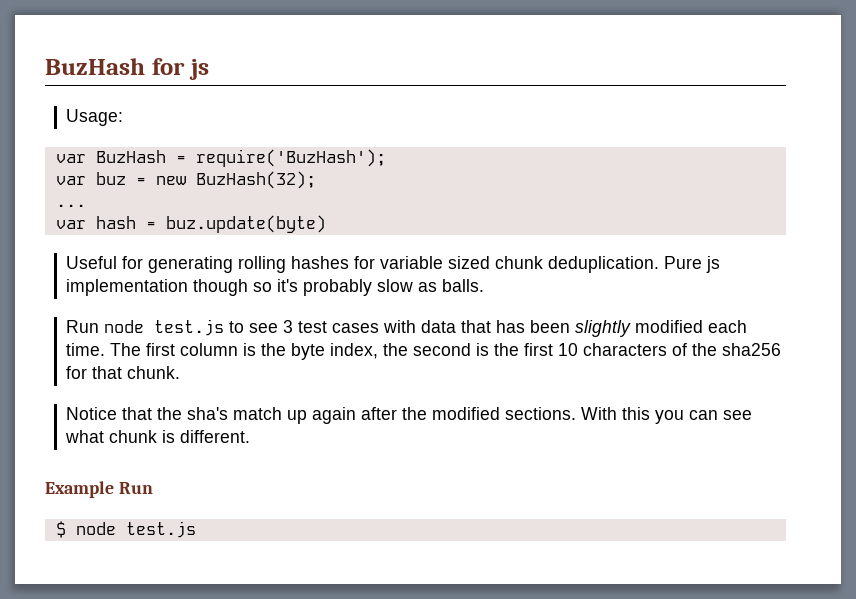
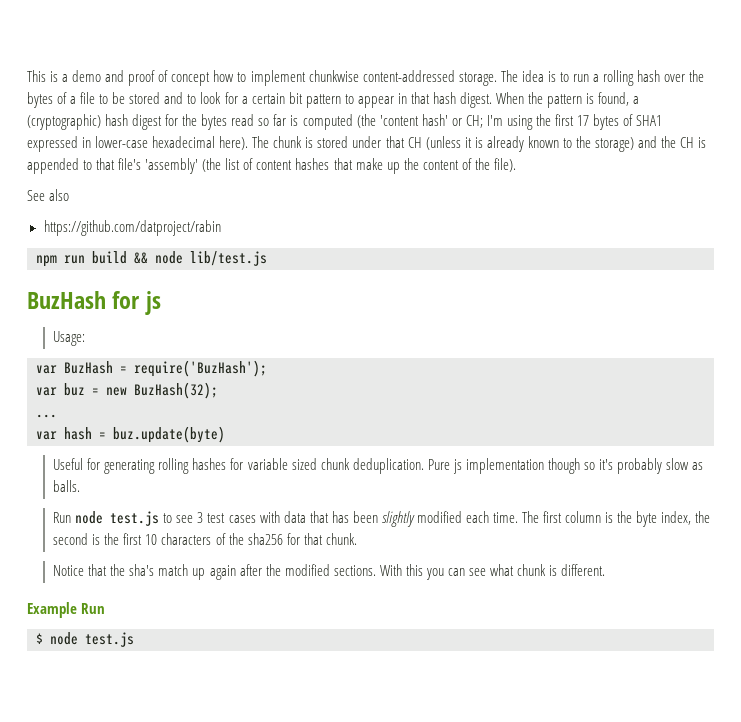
(45, 66) none -> [27,70,705,86] [27,92,640,108] [27,114,663,130] [27,136,707,152] [27,158,516,174] [27,189,70,201] [43,220,221,236] [36,251,267,267] This is a demo and proof of concept how to implement chunkwise content-addressed storage. The idea is to run a rolling hash over the bytes of a file to be stored and to look for a certain bit pattern to appear in that hash digest. When the pattern is found, a (cryptographic) hash digest for the bytes read so far is computed (the 'content hash' or CH; I'm using the first 17 bytes of SHA1 expressed in lower-case hexadecimal here). The chunk is stored under that CH (unless it is already known to the storage) and the CH is appended to that file's 'assembly' (the list of content hashes that make up the content of the file). // See also // https://github.com/datproject/rabin // npm run build && node lib/test.js //

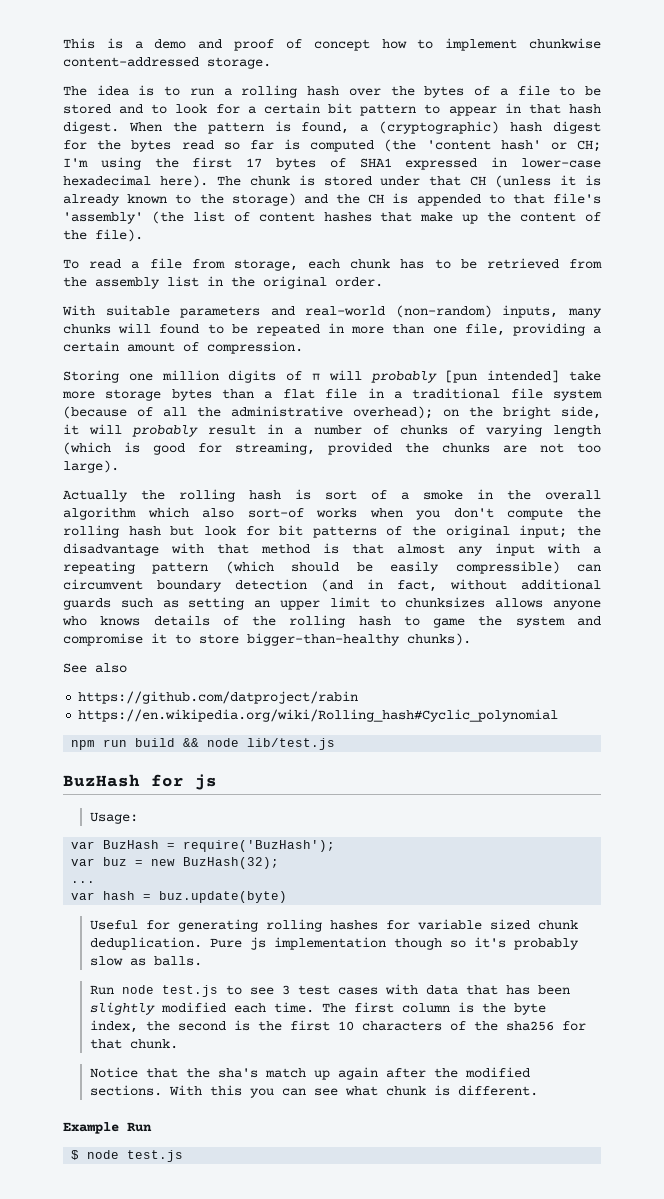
(497, 79) none -> (271, 63) //
(516, 165) none -> [63,258,603,271] [63,276,383,289] [62,305,602,318] [63,323,601,336] [63,341,303,354] [63,370,601,383] [62,388,602,401] [63,406,601,419] [63,424,601,437] [63,442,601,455] [63,460,119,473] [63,489,601,502] [63,507,601,520] [63,525,601,538] [63,543,601,556] [63,561,602,574] [63,579,601,592] [63,597,601,610] [62,615,601,628] [63,633,471,646] // To read a file from storage, each chunk has to be retrieved from the assembly list in the original order. // With suitable parameters and real-world (non-random) inputs, many chunks will found to be repeated in more than one file, providing a certain amount of compression. // Storing one million digits of π will probably [pun intended] take more storage bytes than a flat file in a traditional file system (because of all the administrative overhead); on the bright side, it will probably result in a number of chunks of varying length (which is good for streaming, provided the chunks are not too large). // Actually the rolling hash is sort of a smoke in the overall algorithm which also sort-of works when you don't compute the rolling hash but look for bit patterns of the original input; the disadvantage with that method is that almost any input with a repeating pattern (which should be easily compressible) can circumvent boundary detection (and in fact, without additional guards such as setting an upper limit to chunksizes allows anyone who knows details of the rolling hash to game the system and compromise it to store bigger-than-healthy chunks).
(221, 228) none -> [78,709,559,722] // https://en.wikipedia.org/wiki/Rolling_hash#Cyclic_polynomial

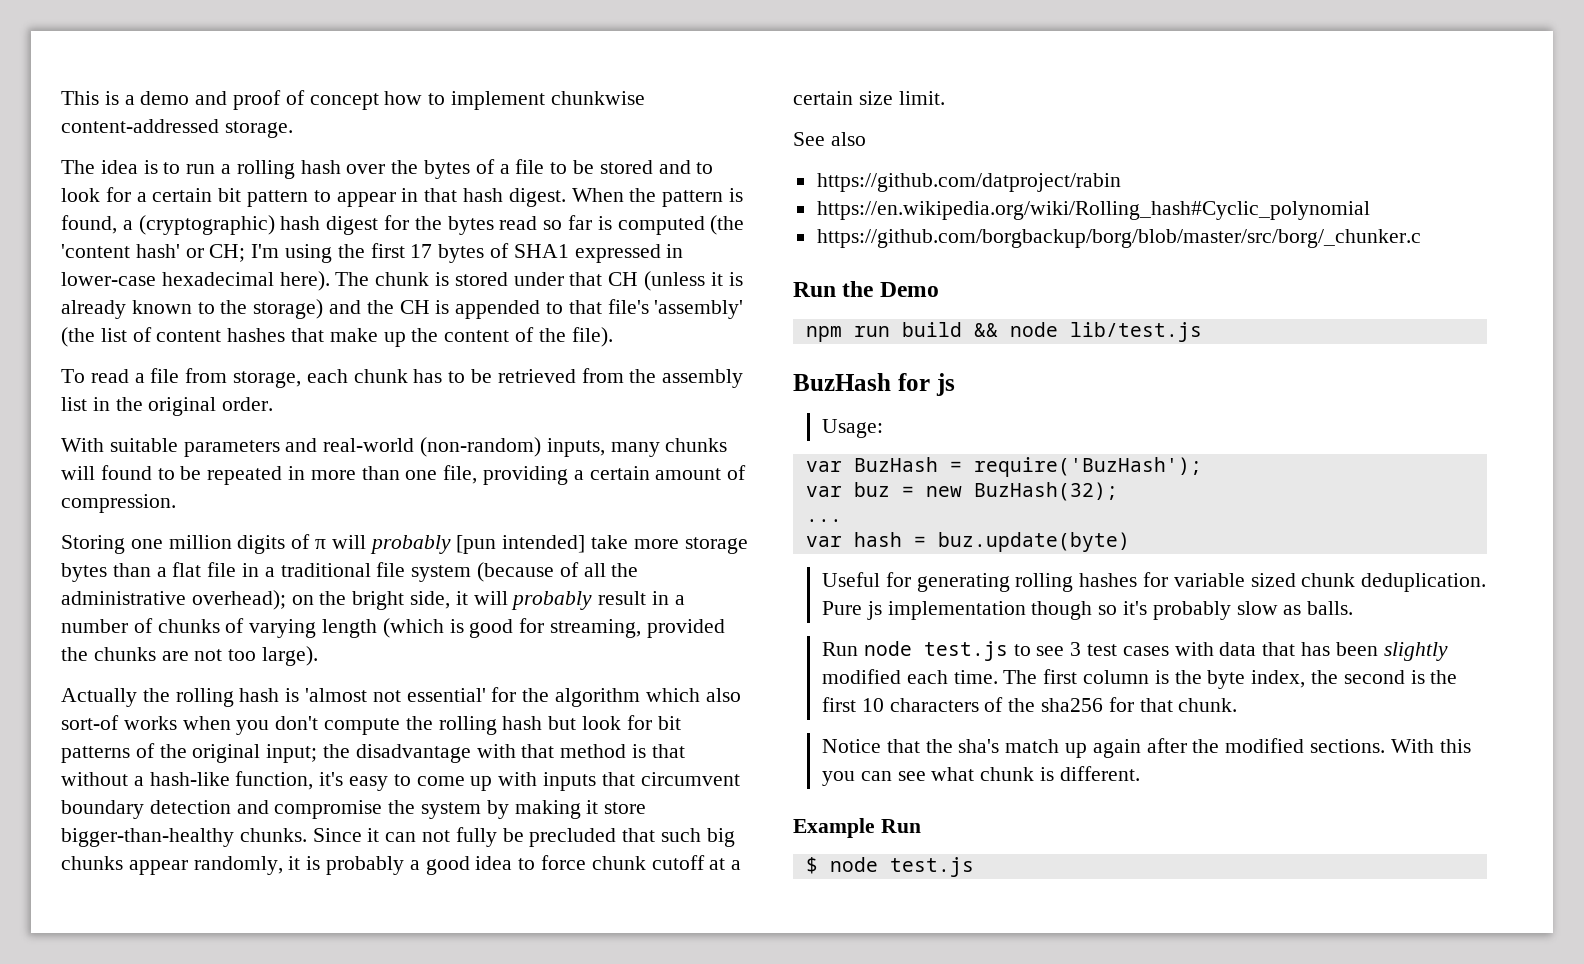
[325,489,601,500] sort of a smoke in the overall -> [305,687,550,702] 'almost not essential' for the
[397,543,601,556] [63,561,602,574] [63,579,601,592] [63,597,601,610] [62,615,601,628] [63,633,471,646] almost any input with a repeating pattern (which should be easily compressible) can circumvent boundary detection (and in fact, without additional guards such as setting an upper limit to chunksizes allows anyone who knows details of the rolling hash to game the system and compromise it to store bigger-than-healthy chunks). -> [61,771,740,791] [61,800,647,819] [61,827,735,847] [61,855,742,875] [793,91,945,105] without a hash-like function, it's easy to come up with inputs that circumvent boundary detection and compromise the system by making it store bigger-than-healthy chunks. Since it can not fully be precluded that such big chunks appear randomly, it is probably a good idea to force chunk cutoff at a certain size limit.
(559, 715) none -> [816,229,1421,248] [793,281,939,297] // https://github.com/borgbackup/borg/blob/master/src/borg/_chunker.c // Run the Demo

